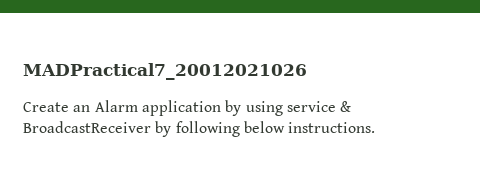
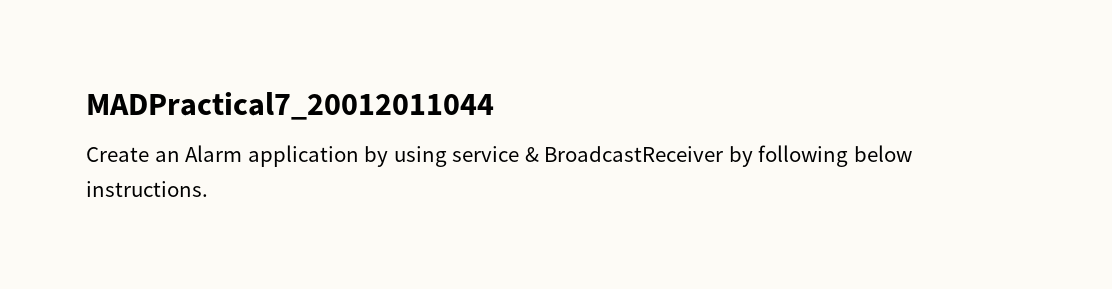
[23,63,307,80] MADPractical7_20012021026 -> [86,92,494,120] MADPractical7_20012011044

